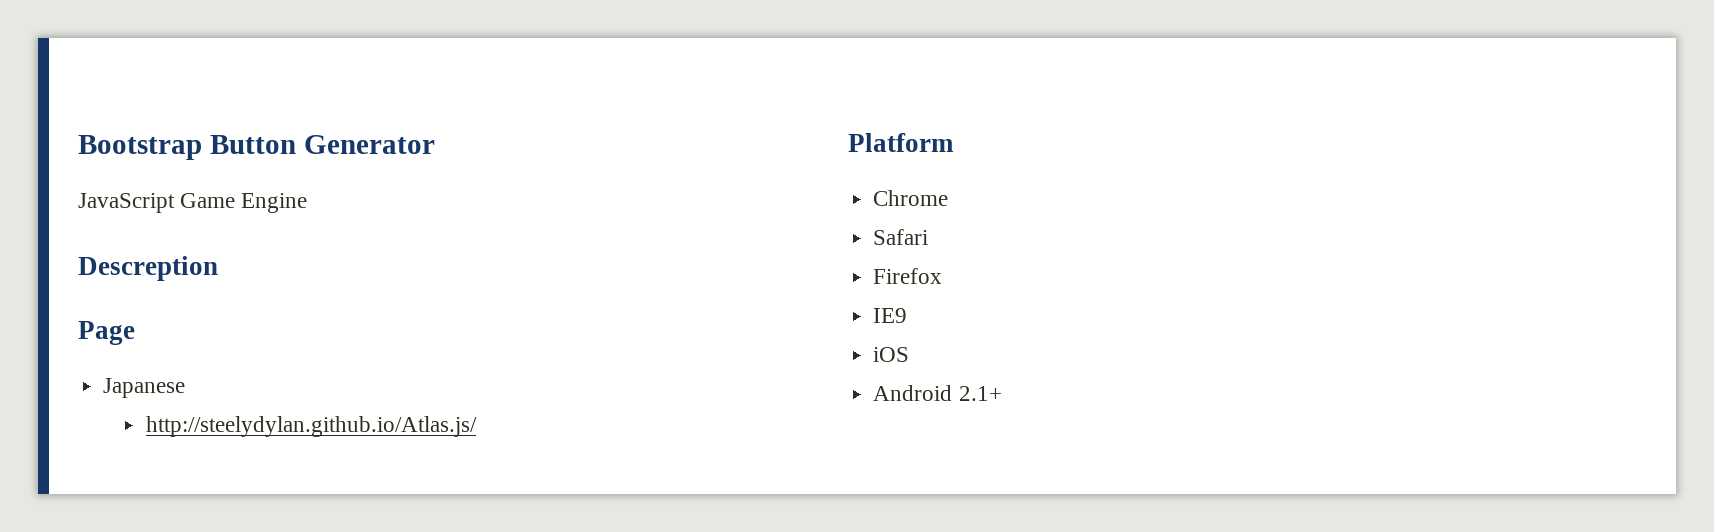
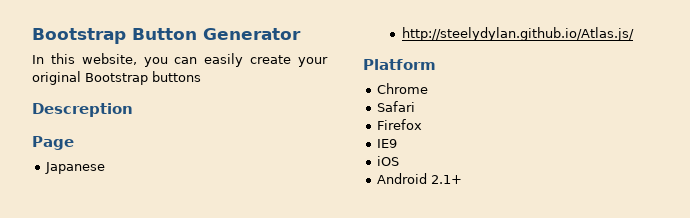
[78,193,308,213] JavaScript Game Engine -> [32,53,328,67] [32,71,201,85] In this website, you can easily create your original Bootstrap buttons

